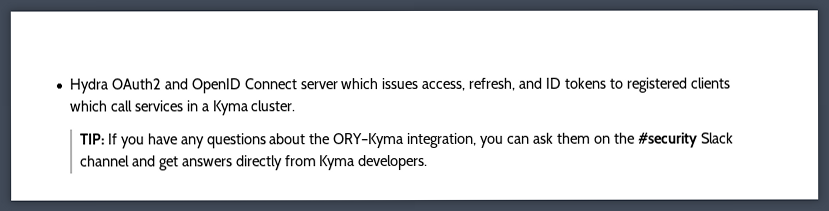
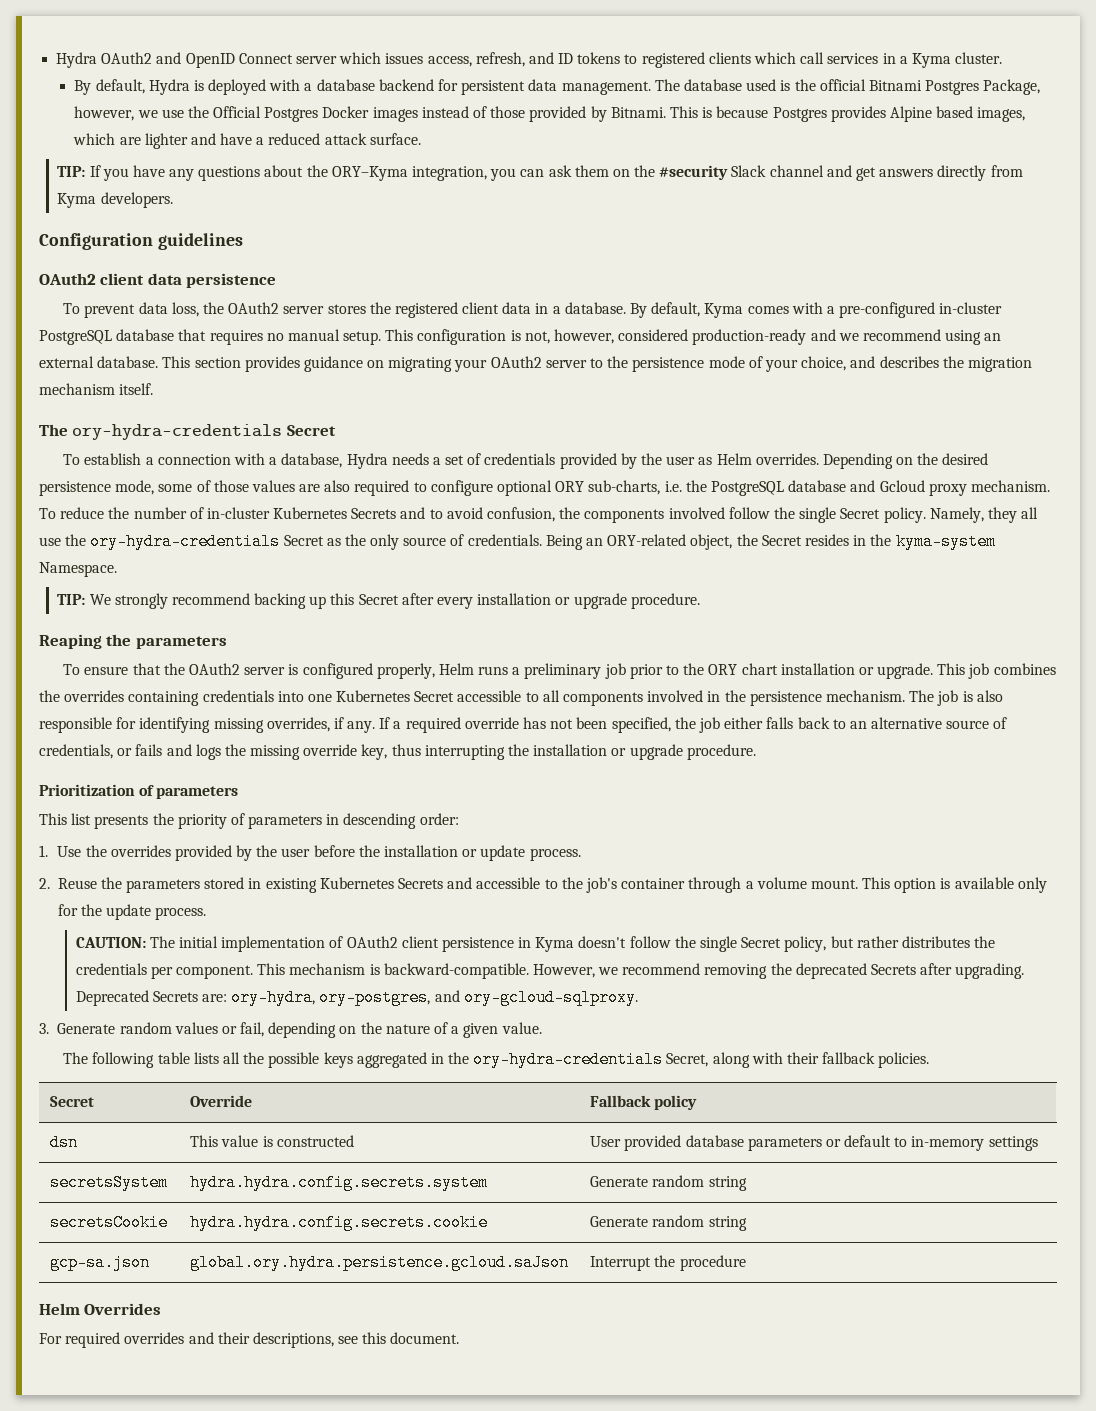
(297, 106) none -> [74,79,1041,95] [74,106,1026,122] [73,133,421,149] // By default, Hydra is deployed with a database backend for persistent data management. The database used is the official Bitnami Postgres Package, however, we use the Official Postgres Docker images instead of those provided by Bitnami. This is because Postgres provides Alpine based images, which are lighter and have a reduced attack surface.
(429, 162) none -> [39,233,243,250] [39,273,277,288] [63,302,1003,318] [39,329,1002,345] [39,356,1032,372] [39,383,154,395] [39,424,336,440] [63,453,989,469] [39,480,1050,496] [39,507,1039,523] [39,533,996,550] [39,562,117,577] [57,593,700,609] [39,634,227,649] [63,663,1056,679] [39,690,1003,706] [39,717,1008,733] [39,744,756,760] [39,784,239,799] [39,813,459,829] [39,845,581,861] [39,877,1047,893] [57,904,207,920] [75,936,996,952] [75,963,1025,979] [75,989,638,1006] [39,1022,542,1038] [63,1051,930,1068] [50,1096,95,1107] [190,1095,253,1107] [590,1095,698,1110] [50,1134,79,1151] [190,1135,354,1147] [590,1135,1038,1151] [50,1174,169,1191] [190,1174,489,1191] [590,1175,747,1191] [50,1214,169,1231] [190,1214,489,1231] [590,1215,747,1231] [50,1254,151,1271] [190,1254,570,1271] [590,1255,746,1271] [39,1303,162,1315] [39,1332,460,1348] // Configuration guidelines // OAuth2 client data persistence // To prevent data loss, the OAuth2 server stores the registered client data in a database. By default, Kyma comes with a pre-configured in-cluster PostgreSQL database that requires no manual setup. This configuration is not, however, considered production-ready and we recommend using an external database. This section provides guidance on migrating your OAuth2 server to the persistence mode of your choice, and describes the migration mechanism itself. // The ory-hydra-credentials Secret // To establish a connection with a database, Hydra needs a set of credentials provided by the user as Helm overrides. Depending on the desired persistence mode, some of those values are also required to configure optional ORY sub-charts, i.e. the PostgreSQL database and Gcloud proxy mechanism. To reduce the number of in-cluster Kubernetes Secrets and to avoid confusion, the components involved follow the single Secret policy. Namely, they all use the ory-hydra-credentials Secret as the only source of credentials. Being an ORY-related object, the Secret resides in the kyma-system Namespace. // TIP: We strongly recommend backing up this Secret after every installation or upgrade procedure. // Reaping the parameters // To ensure that the OAuth2 server is configured properly, Helm runs a preliminary job prior to the ORY chart installation or upgrade. This job combines the overrides containing credentials into one Kubernetes Secret accessible to all components involved in the persistence mechanism. The job is also responsible for identifying missing overrides, if any. If a required override has not been specified, the job either falls back to an alternative source of credentials, or fails and logs the missing override key, thus interrupting the installation or upgrade procedure. // Prioritization of parameters // This list presents the priority of parameters in descending order: // 1. Use the overrides provided by the user before the installation or update process. // 2. Reuse the parameters stored in existing Kubernetes Secrets and accessible to the job's container through a volume mount. This option is available only for the update process. // CAUTION: The initial implementation of OAuth2 client persistence in Kyma doesn't follow the single Secret policy, but rather distributes the credentials per component. This mechanism is backward-compatible. However, we recommend removing the deprecated Secrets after upgrading. Deprecated Secrets are: ory-hydra, ory-postgres, and ory-gcloud-sqlproxy. // 3. Generate random values or fail, depending on the nature of a given value. // The following table lists all the possible keys aggregated in the ory-hydra-credentials Secret, along with their fallback policies. // Secret | Override | Fallback policy // dsn | This value is constructed | User provided database parameters or default to in-memory settings // secretsSystem | hydra.hydra.config.secrets.system | Generate random string // secretsCookie | hydra.hydra.config.secrets.cookie | Generate random string // gcp-sa.json | global.ory.hydra.persistence.gcloud.saJson | Interrupt the procedure // Helm Overrides // For required overrides and their descriptions, see this document.

